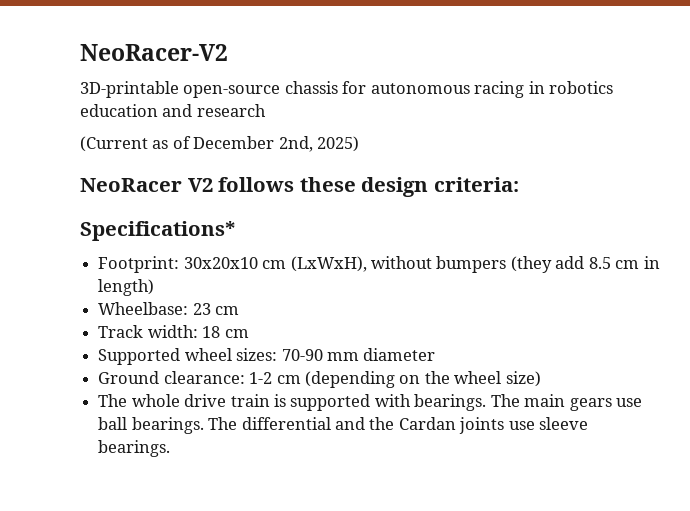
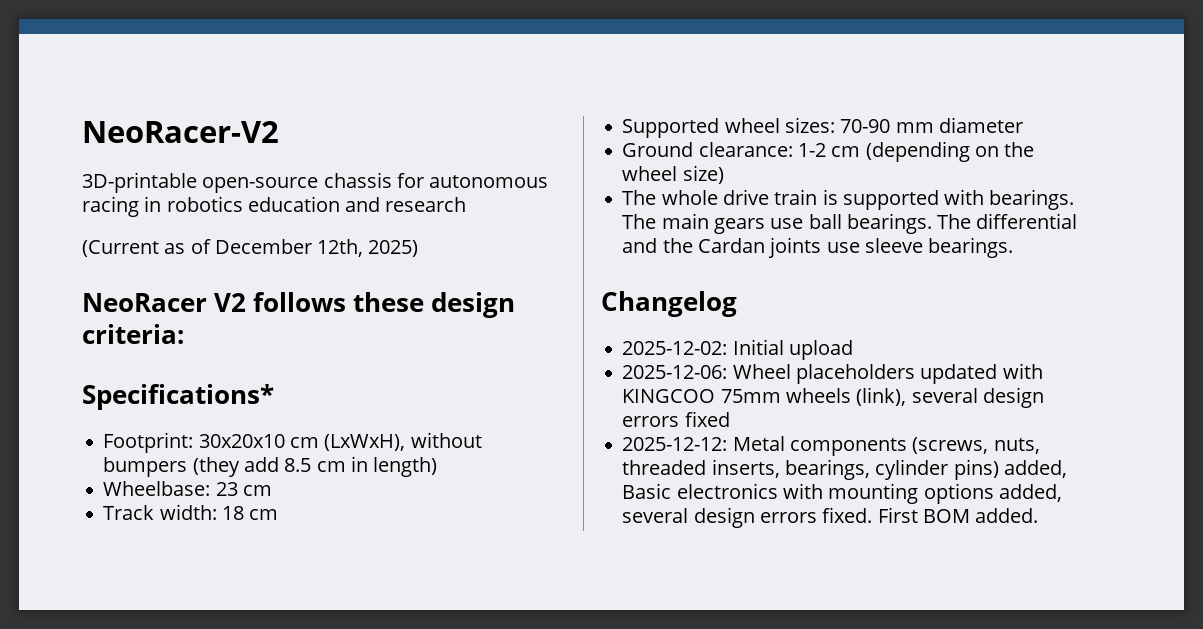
[278,136,313,152] 2nd, -> [317,239,364,257] 12th,
(171, 448) none -> [601,291,737,317] [622,339,853,360] [622,363,1043,384] [622,387,1044,408] [622,411,730,427] [622,436,1040,456] [622,459,1067,480] [622,483,1062,504] [622,507,1039,528] // Changelog // 2025-12-02: Initial upload // 2025-12-06: Wheel placeholders updated with KINGCOO 75mm wheels (link), several design errors fixed // 2025-12-12: Metal components (screws, nuts, threaded inserts, bearings, cylinder pins) added, Basic electronics with mounting options added, several design errors fixed. First BOM added.

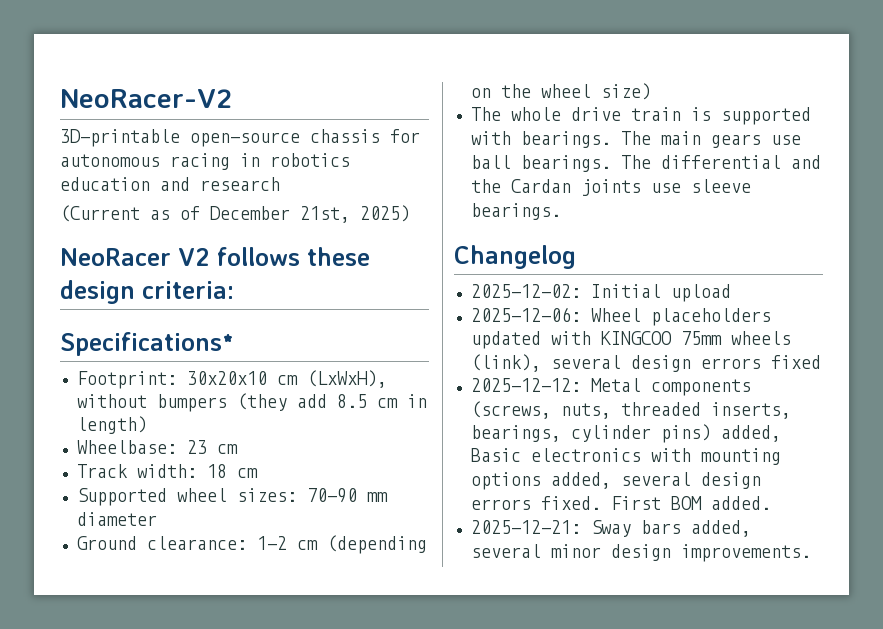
[317,239,364,257] 12th, -> [300,206,350,223] 21st,
(1039, 515) none -> [470,520,751,537] [470,544,811,562] // 2025-12-21: Sway bars added, several minor design improvements.

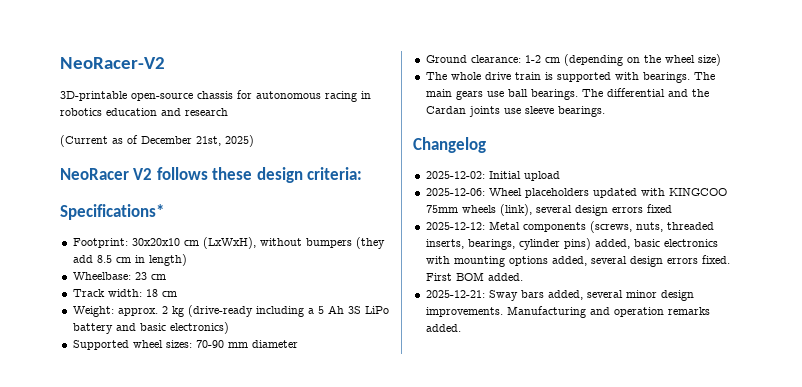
(258, 473) none -> [72,305,389,317] [72,322,229,334] // Weight: approx. 2 kg (drive-ready including a 5 Ah 3S LiPo battery and basic electronics)
[470,448,521,462] Basic -> [633,239,660,247] basic
(811, 553) none -> [506,306,710,318] [425,324,461,332] Manufacturing and operation remarks added.

